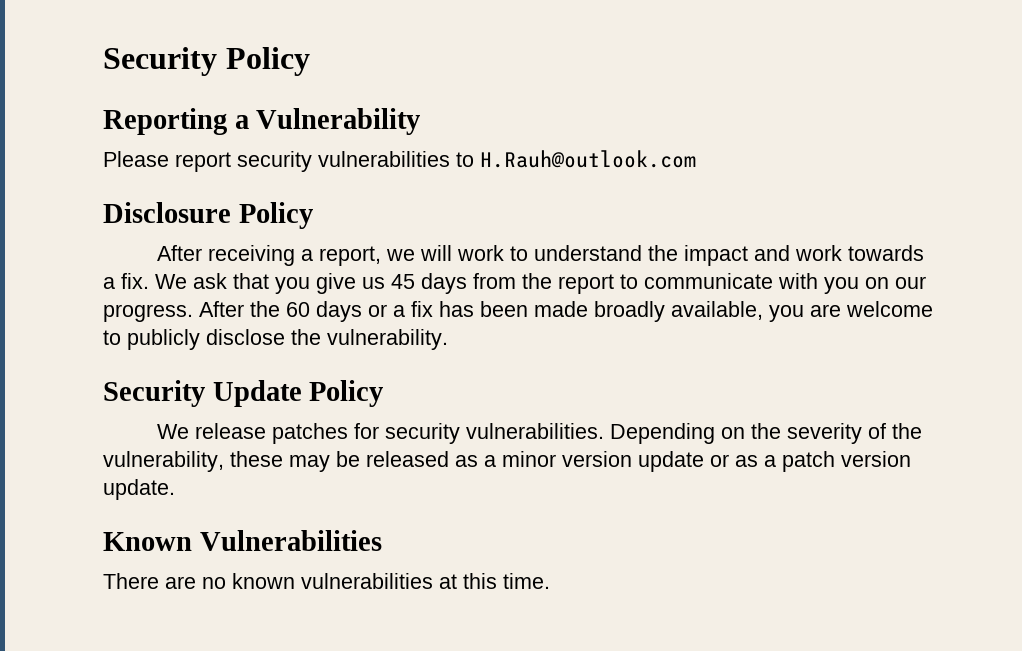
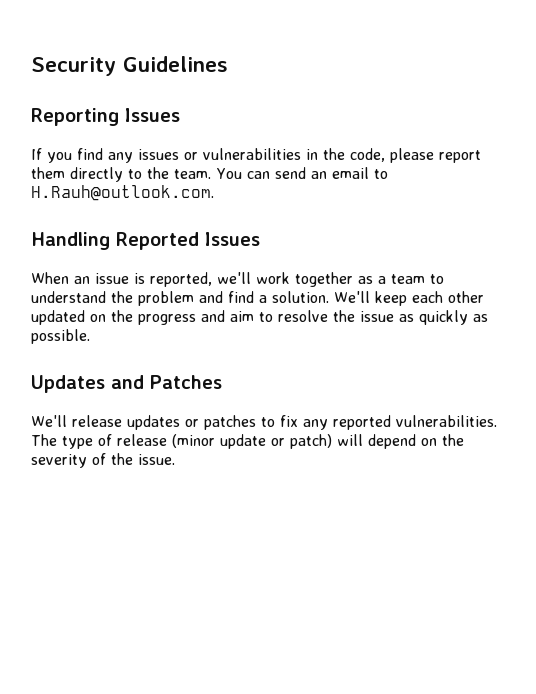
[103,47,310,76] Security Policy -> [31,56,228,76] Security Guidelines
[234,108,421,135] [103,150,696,172] [103,202,313,229] [156,245,924,266] [103,273,926,294] [103,301,933,322] [103,329,448,350] [103,380,384,407] [156,423,715,444] a Vulnerability // Please report security vulnerabilities to H.Rauh@outlook.com // Disclosure Policy // After receiving a report, we will work to understand the impact and work towards a fix. We ask that you give us 45 days from the report to communicate with you on our progress. After the 60 days or a fix has been made broadly available, you are welcome to publicly disclose the vulnerability. // Security Update Policy // We release patches for security vulnerabilities. Depending -> [125,108,180,122] [31,148,481,163] [31,167,388,182] [31,185,214,201] [31,232,260,250] [31,272,444,287] [31,291,484,306] [31,310,488,325] [31,329,90,344] [31,375,222,393] [31,415,497,430] [31,434,416,449] Issues // If you find any issues or vulnerabilities in the code, please report them directly to the team. You can send an email to H.Rauh@outlook.com. // Handling Reported Issues // When an issue is reported, we'll work together as a team to understand the problem and find a solution. We'll keep each other updated on the progress and aim to resolve the issue as quickly as possible. // Updates and Patches // We'll release updates or patches to fix any reported vulnerabilities. The type of release (minor update or patch) will depend
[103,451,911,472] [103,479,175,500] [103,530,382,551] [103,573,550,589] vulnerability, these may be released as a minor version update or as a patch version update. // Known Vulnerabilities // There are no known vulnerabilities at this time. -> [138,454,175,465] issue.

